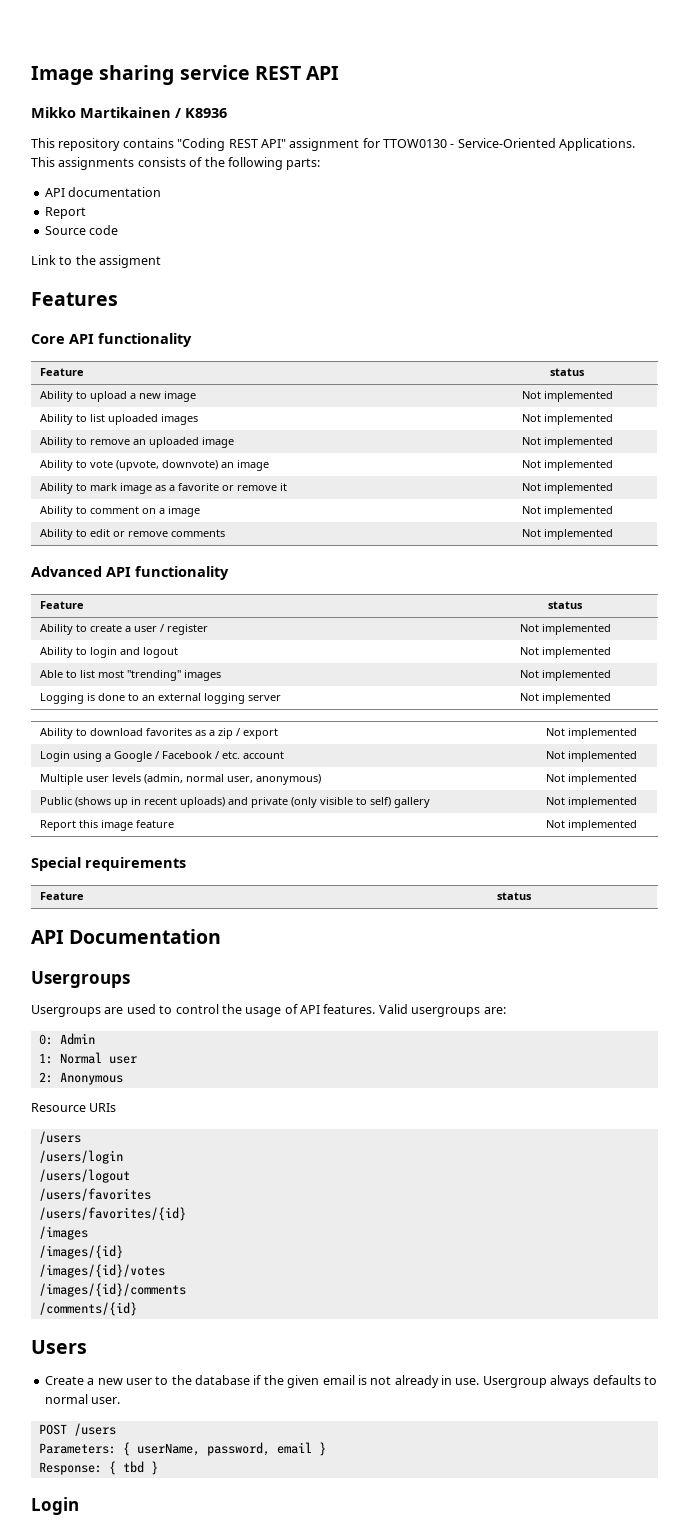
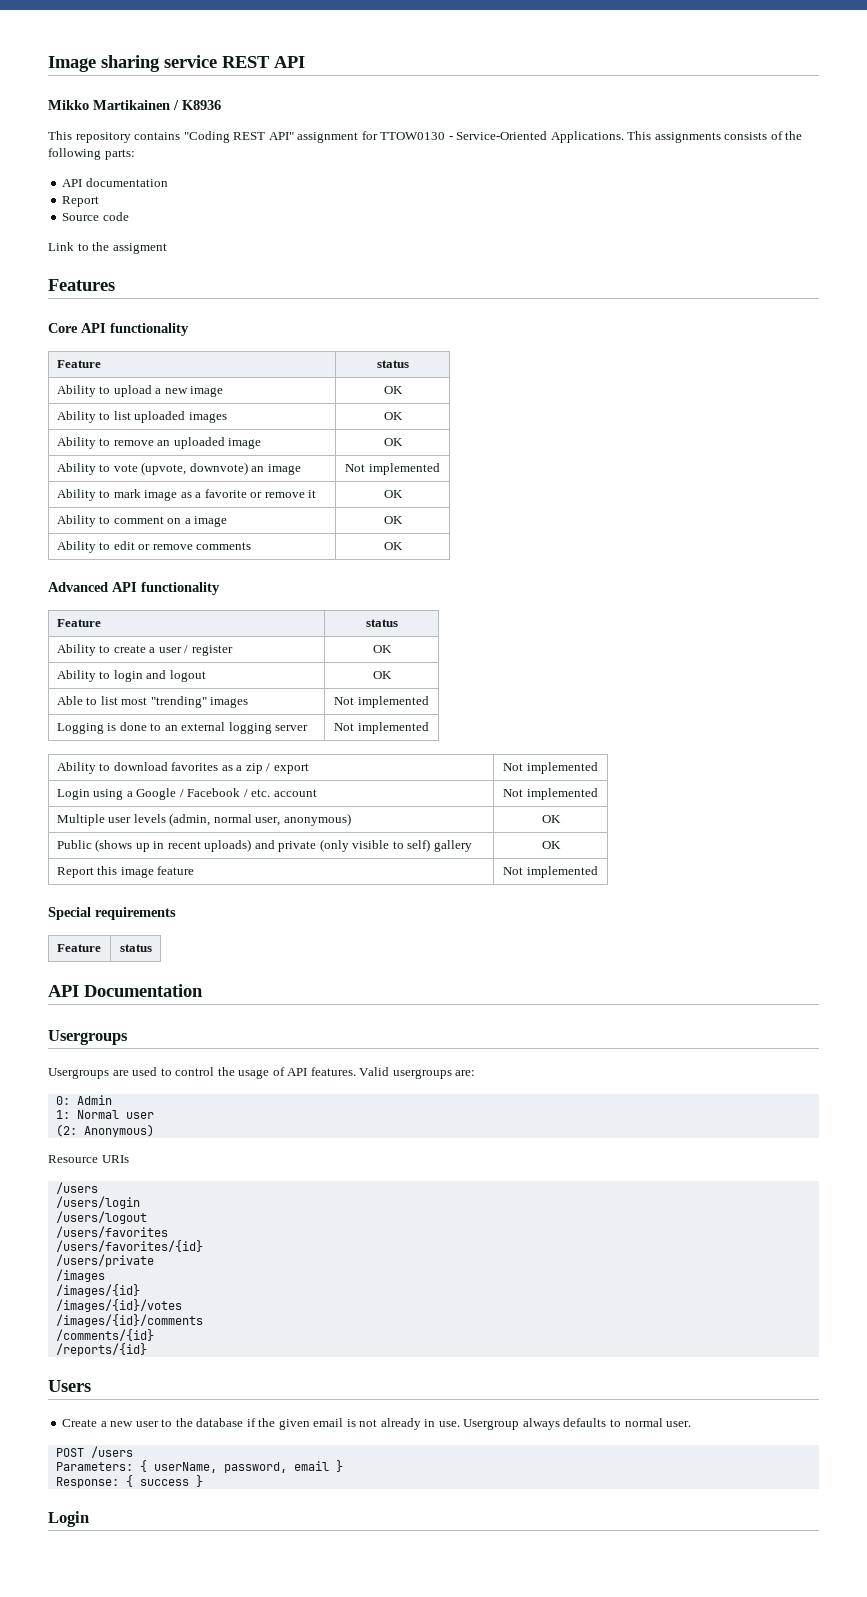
[521,391,613,402] Not implemented -> [383,386,403,394] OK
[521,414,613,425] Not implemented -> [383,412,403,420] OK
[521,437,613,448] Not implemented -> [383,438,403,446] OK
[521,483,613,494] Not implemented -> [383,490,403,498] OK
[521,506,613,517] Not implemented -> [383,516,403,524] OK
[521,529,613,540] Not implemented -> [383,542,403,550] OK
[519,624,611,635] Not implemented -> [372,645,392,653] OK
[519,647,611,658] Not implemented -> [372,671,392,679] OK
[546,774,637,785] Not implemented -> [541,815,561,823] OK
[546,797,637,808] Not implemented -> [541,841,561,849] OK
[38,1072,123,1085] 2: Anonymous -> [55,1124,154,1137] (2: Anonymous)
(186, 1214) none -> [55,1254,154,1267] // /users/private
(137, 1309) none -> [55,1343,147,1356] // /reports/{id}
[122,1461,144,1473] tbd -> [139,1479,189,1486] success

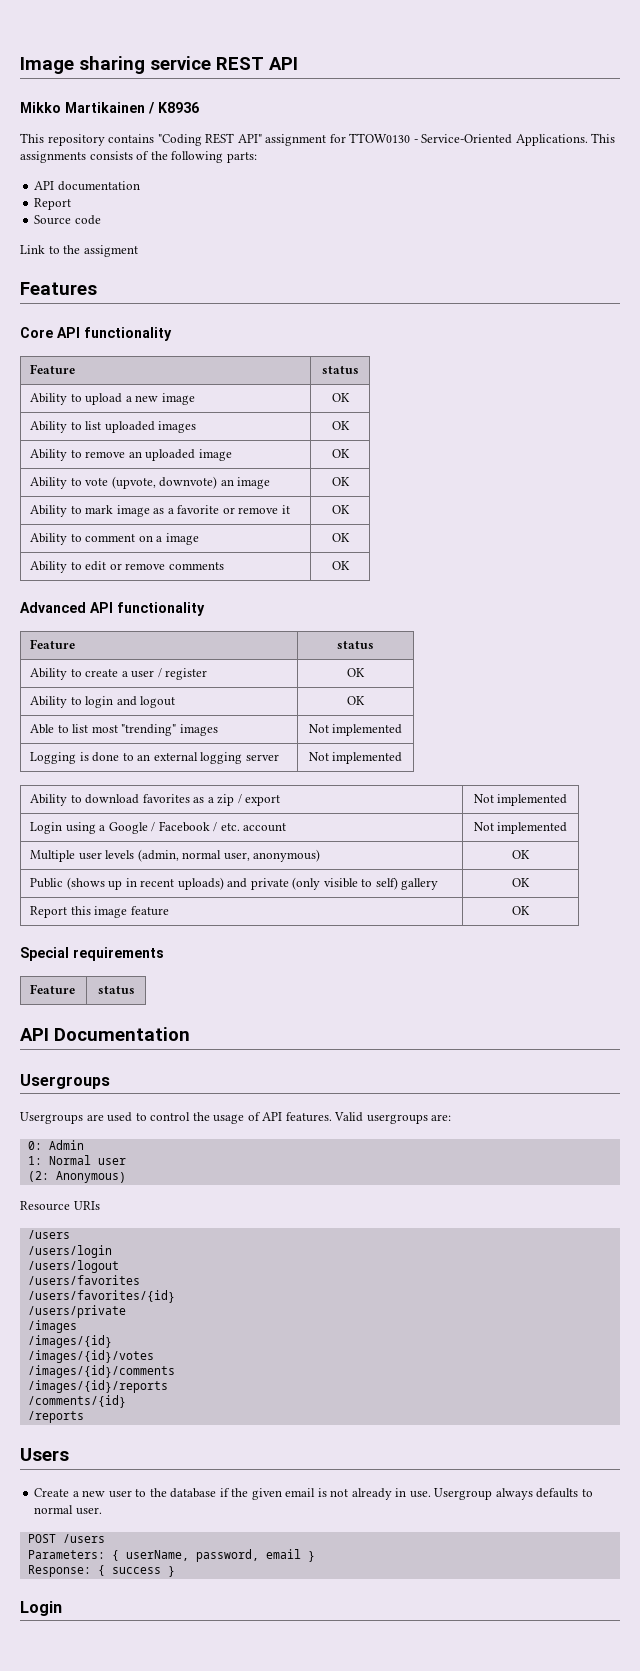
[345,463,440,475] Not implemented -> [331,477,350,486] OK
[503,866,598,878] Not implemented -> [512,906,530,915] OK
(203, 1320) none -> [27,1380,168,1393] // /images/{id}/reports
[55,1343,147,1356] /reports/{id} -> [27,1411,84,1423] /reports

